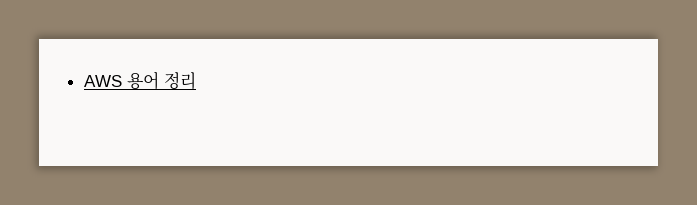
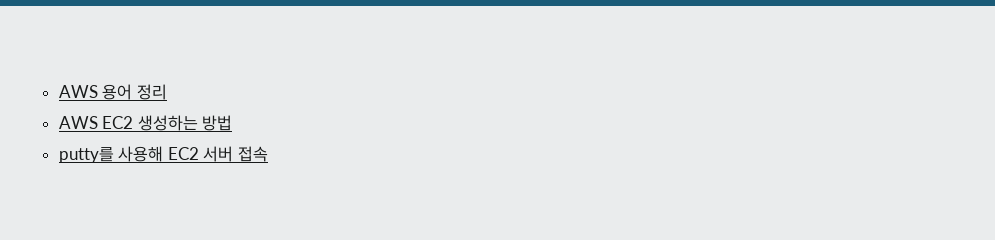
(196, 81) none -> [58,115,233,131] [58,146,269,163] // AWS EC2 생성하는 방법 // putty를 사용해 EC2 서버 접속

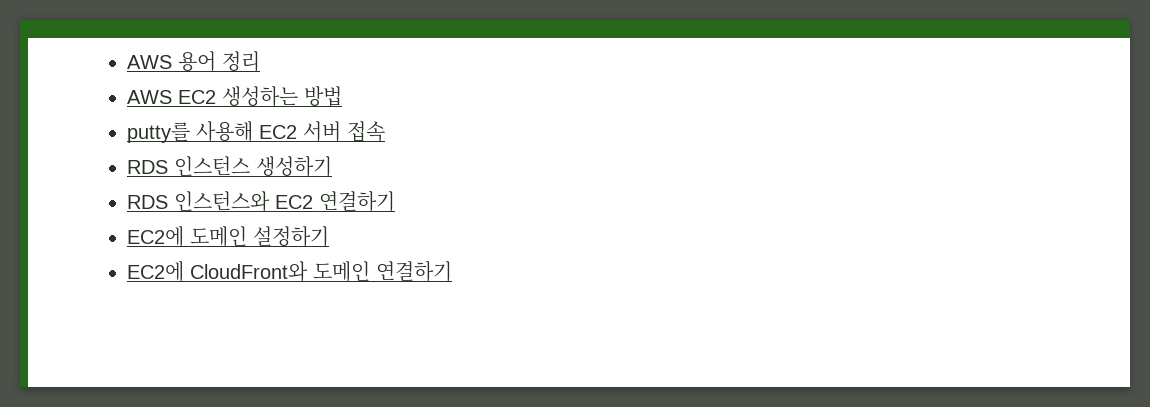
(269, 154) none -> [127,156,332,177] [127,191,395,212] [127,226,329,247] [127,261,452,282] // RDS 인스턴스 생성하기 // RDS 인스턴스와 EC2 연결하기 // EC2에 도메인 설정하기 // EC2에 CloudFront와 도메인 연결하기

